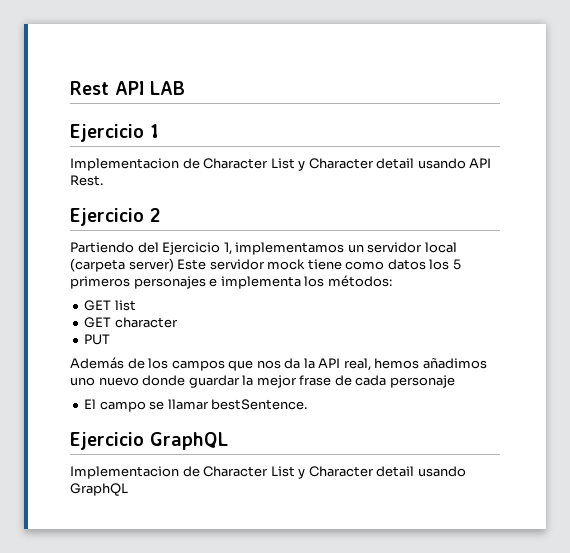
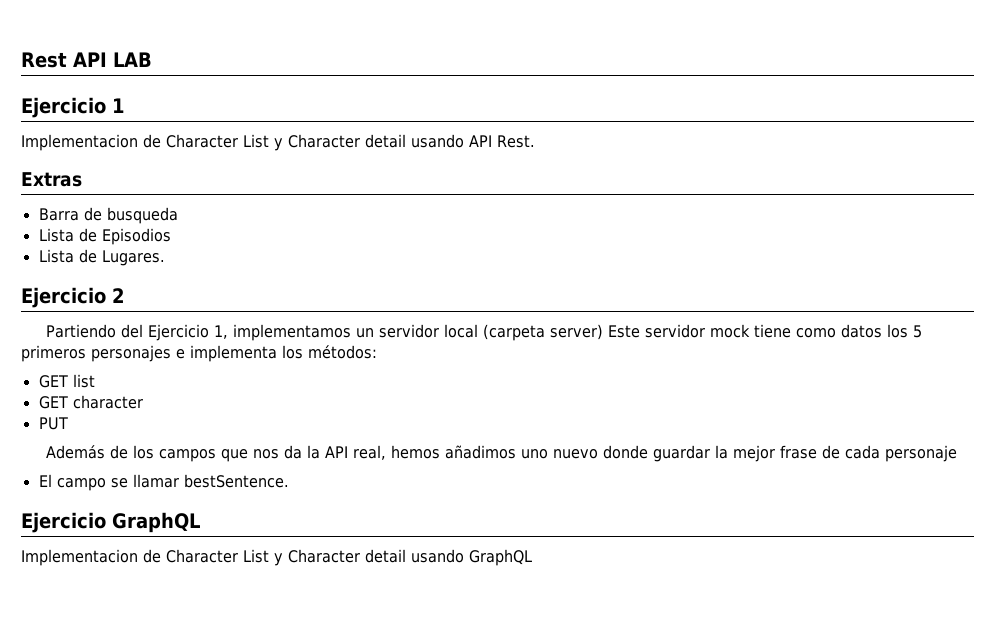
(103, 180) none -> [21,172,82,187] [38,207,178,224] [38,228,171,245] [38,249,165,266] // Extras // Barra de busqueda // Lista de Episodios // Lista de Lugares.

